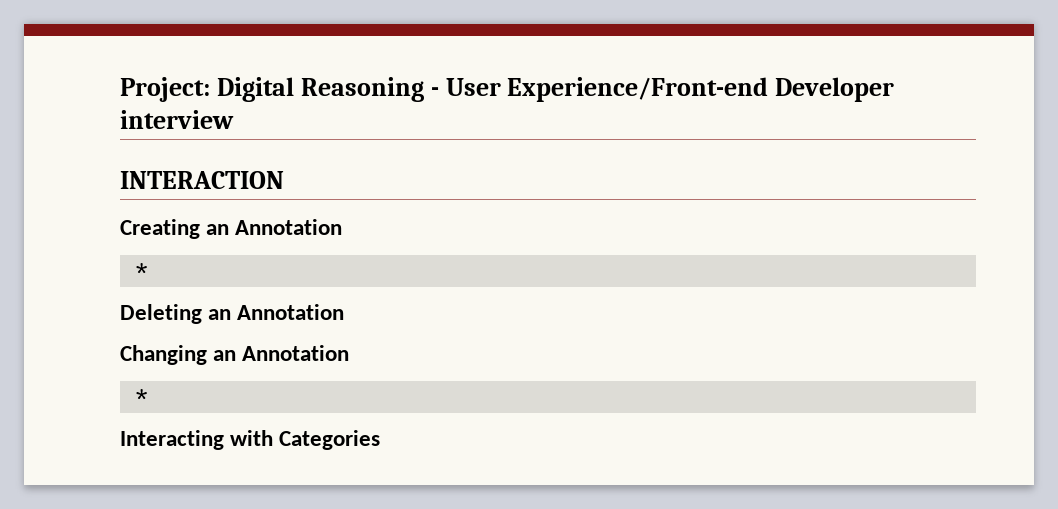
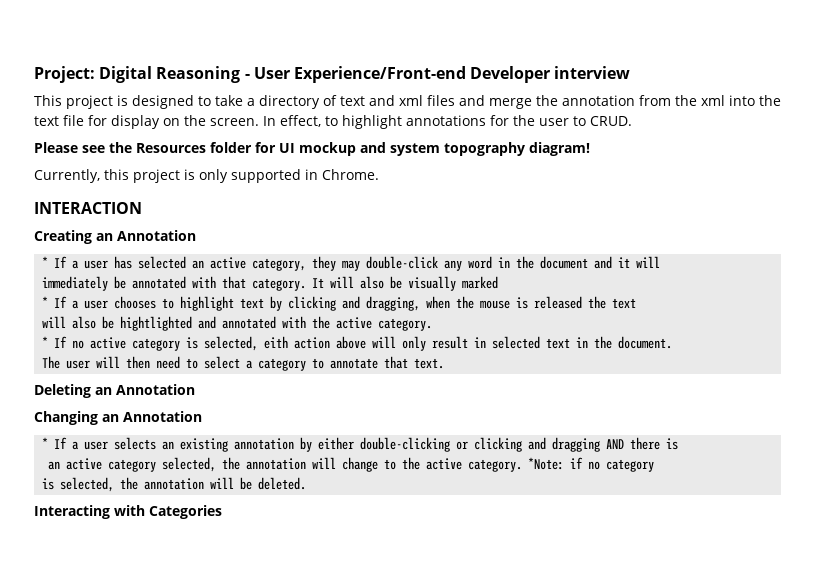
(234, 119) none -> [34,95,781,109] [34,115,632,129] [34,142,590,156] [34,169,379,183] // This project is designed to take a directory of text and xml files and merge the annotation from the xml into the text file for display on the screen. In effect, to highlight annotations for the user to CRUD. // Please see the Resources folder for UI mockup and system topography diagram! // Currently, this project is only supported in Chrome.
(149, 270) none -> [54,256,661,271] [42,276,499,291] [42,296,637,311] [42,316,433,331] [42,336,673,351] [42,356,445,371] If a user has selected an active category, they may double-click any word in the document and it will // immediately be annotated with that category. It will also be visually marked // * If a user chooses to highlight text by clicking and dragging, when the mouse is released the text // will also be hightlighted and annotated with the active category. // * If no active category is selected, eith action above will only result in selected text in the document. // The user will then need to select a category to annotate that text.
(149, 396) none -> [54,437,679,452] [48,457,655,472] [42,477,307,492] If a user selects an existing annotation by either double-clicking or clicking and dragging AND there is // an active category selected, the annotation will change to the active category. *Note: if no category // is selected, the annotation will be deleted.

